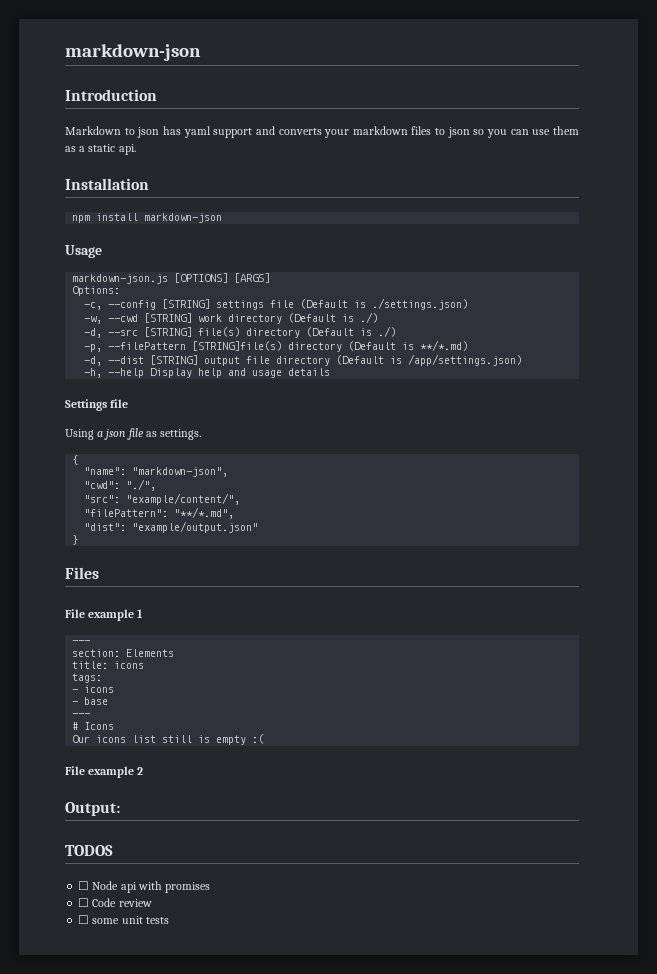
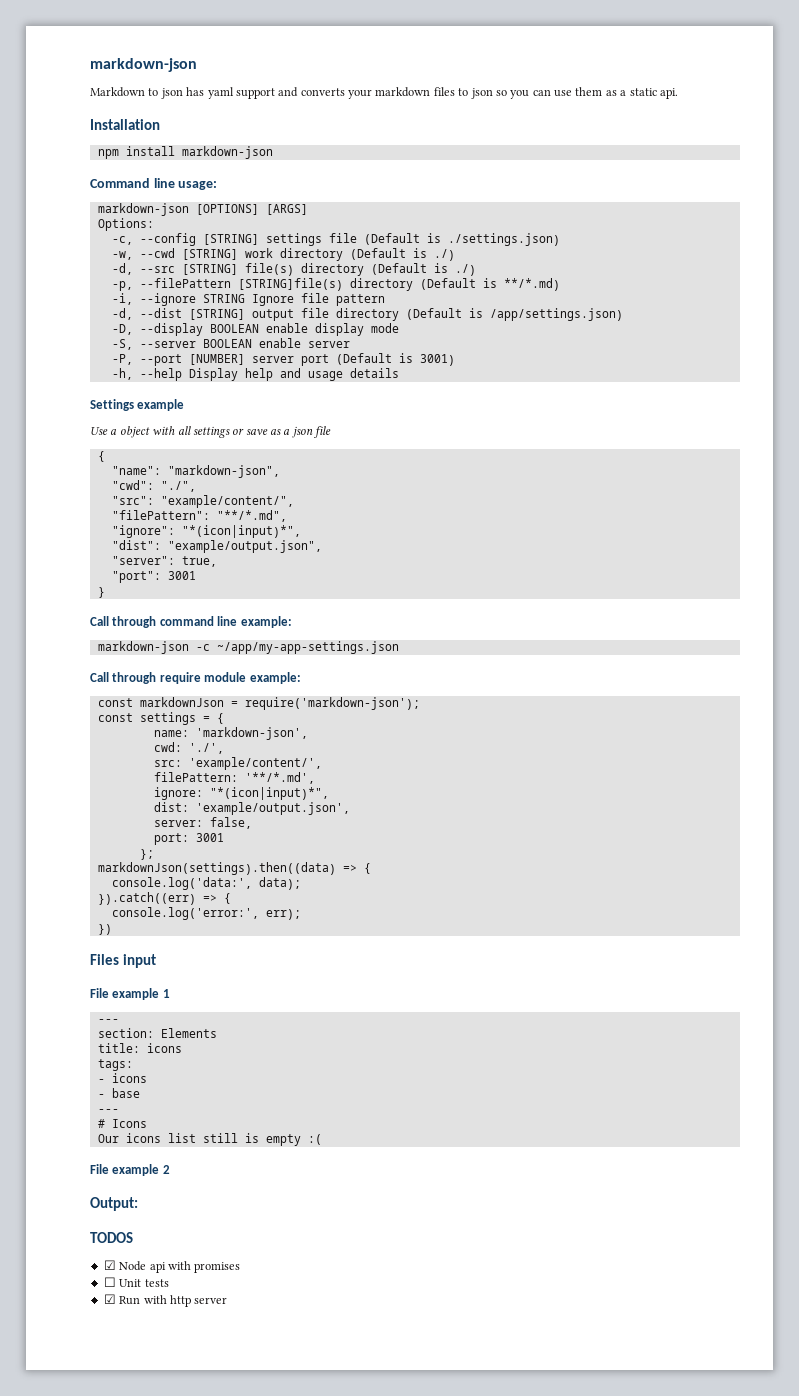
[65,44,201,61] [65,89,157,101] markdown-json // Introduction -> [90,58,197,72] markdown-json
[65,245,102,258] [72,274,169,284] Usage // markdown-json.js -> [90,178,218,190] [97,203,189,216] Command line usage: // markdown-json
(469, 345) none -> [111,293,385,306] // -i, --ignore STRING Ignore file pattern
(523, 360) none -> [111,323,399,336] [111,338,350,350] [111,353,455,366] // -D, --display BOOLEAN enable display mode // -S, --server BOOLEAN enable server // -P, --port [NUMBER] server port (Default is 3001)
[110,399,129,408] [65,429,94,440] file // Using -> [137,399,185,411] [90,426,281,438] example // Use a object with all settings or save as
[145,429,202,440] as settings. -> (332, 432) none
(235, 513) none -> [111,525,301,538] // "ignore": "*(icon|input)*",
[132,521,259,533] [72,535,79,545] "example/output.json" // } -> [167,540,322,553] [111,556,217,567] [111,571,196,583] [97,587,105,598] [90,616,292,628] [97,641,399,654] [90,672,301,684] [97,697,420,710] [97,712,224,725] [153,727,308,740] [153,742,224,754] [153,757,322,770] [153,772,315,784] [153,787,329,800] [153,802,350,815] [153,817,252,829] [153,833,224,845] [139,849,154,860] [97,862,371,875] [111,877,301,890] [97,892,231,905] [111,907,301,920] [97,924,112,935] "example/output.json", // "server": true, // "port": 3001 // } // Call through command line example: // markdown-json -c ~/app/my-app-settings.json // Call through require module example: // const markdownJson = require('markdown-json'); // const settings = { // name: 'markdown-json', // cwd: './', // src: 'example/content/', // filePattern: '**/*.md', // ignore: "*(icon|input)*", // dist: 'example/output.json', // server: false, // port: 3001 // }; // markdownJson(settings).then((data) => { // console.log('data:', data); // }).catch((err) => { // console.log('error:', err); // })
(99, 573) none -> [122,954,156,968] input
[78,881,90,890] ☐ -> [103,1260,116,1270] ☑
[92,898,152,907] [78,915,169,924] Code review // ☐ some unit tests -> [119,1279,169,1287] [103,1294,228,1307] Unit tests // ☑ Run with http server

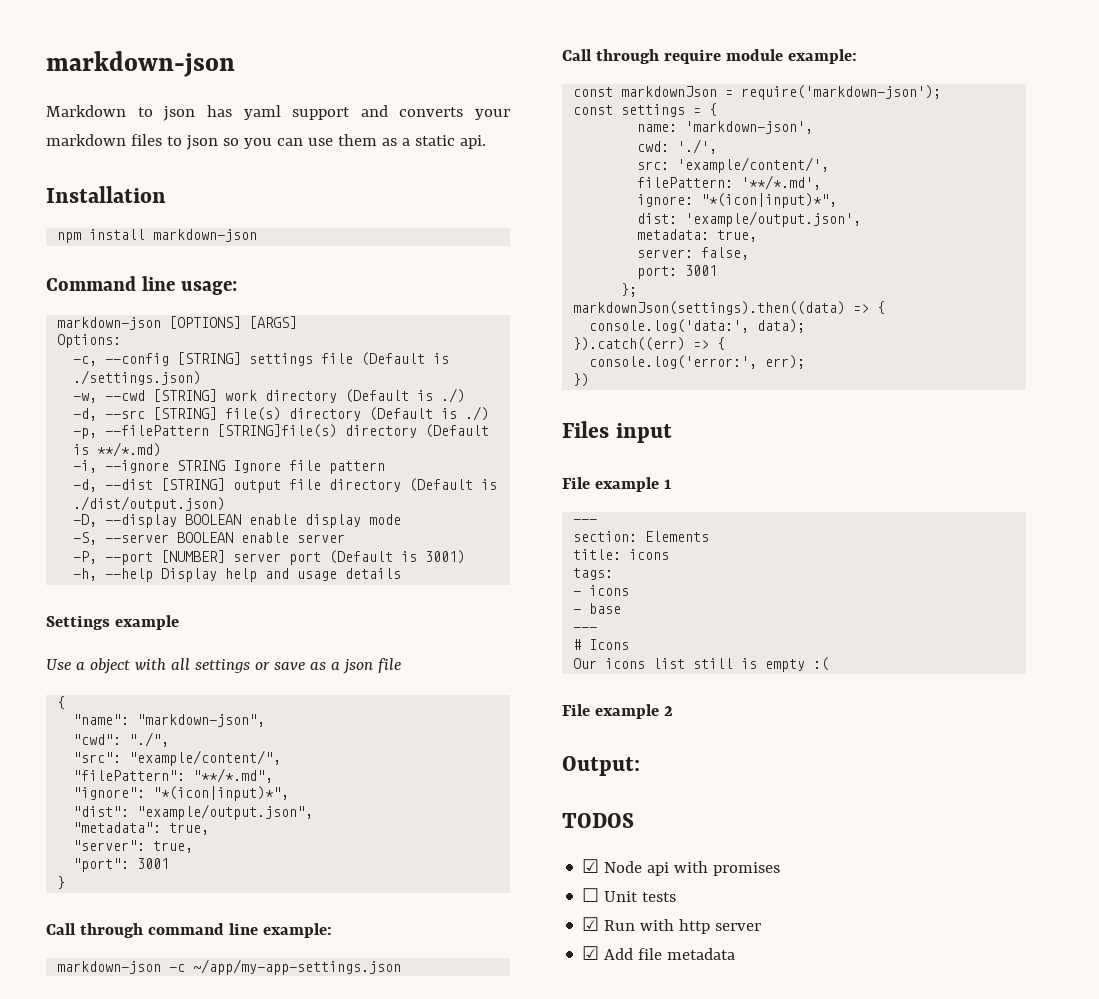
[489,308,623,321] /app/settings.json) -> [73,496,226,512] ./dist/output.json)
(322, 546) none -> [73,822,210,835] // "metadata": true,
(350, 808) none -> [637,229,758,242] // metadata: true,
(228, 1300) none -> [582,946,736,960] // ☑ Add file metadata

